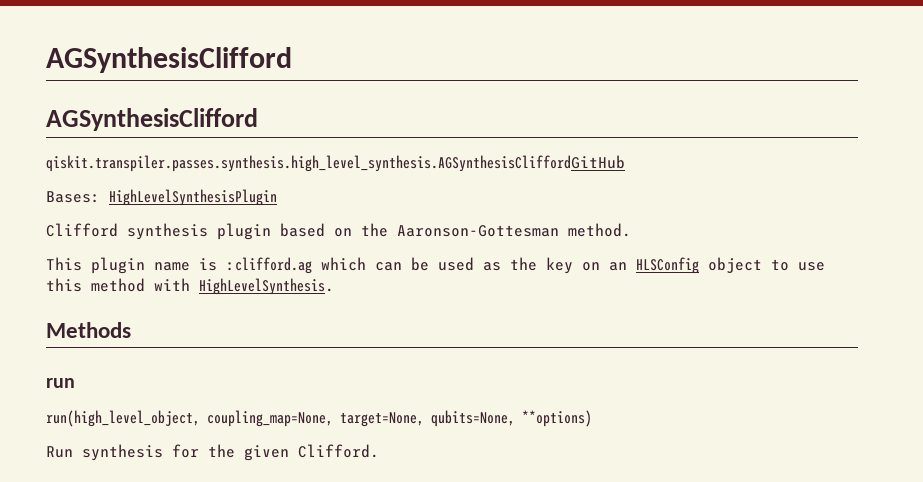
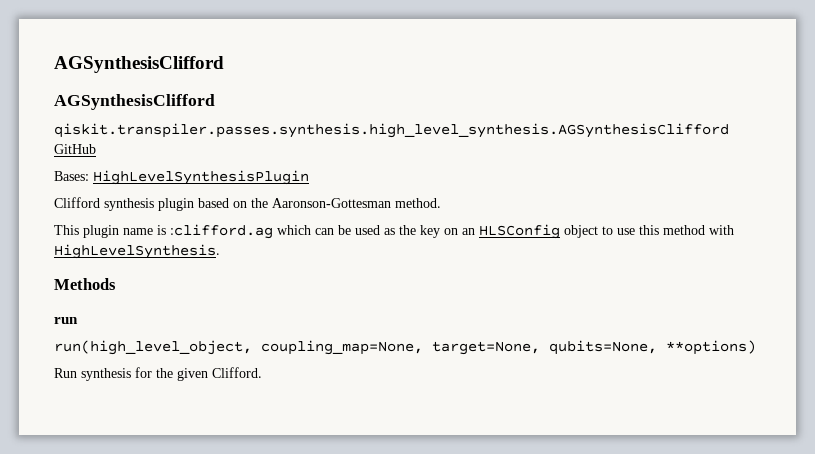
[46,155,625,172] qiskit.transpiler.passes.synthesis.high_level_synthesis.AGSynthesisCliffordGitHub -> [54,123,729,138] [54,144,96,154] qiskit.transpiler.passes.synthesis.high_level_synthesis.AGSynthesisClifford GitHub

